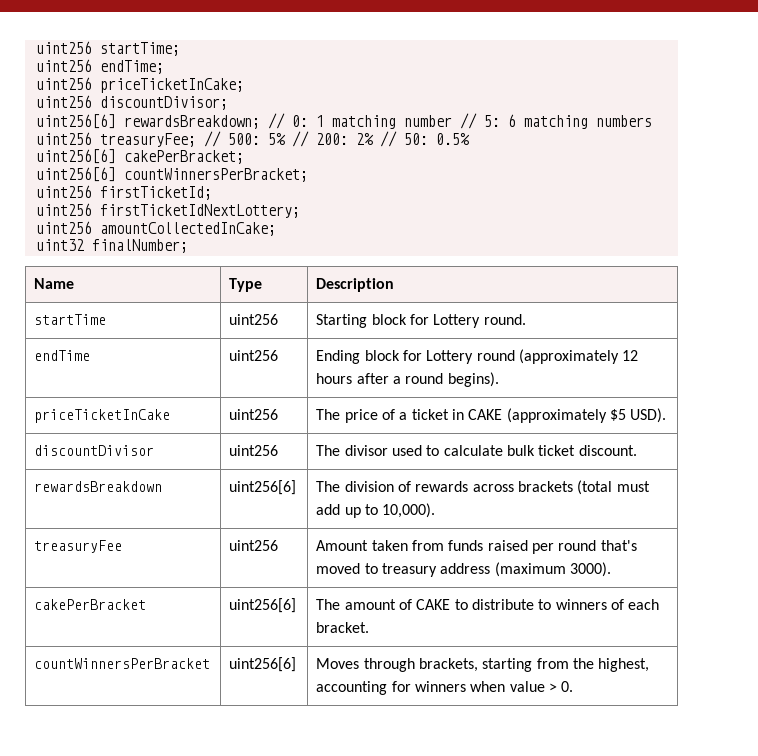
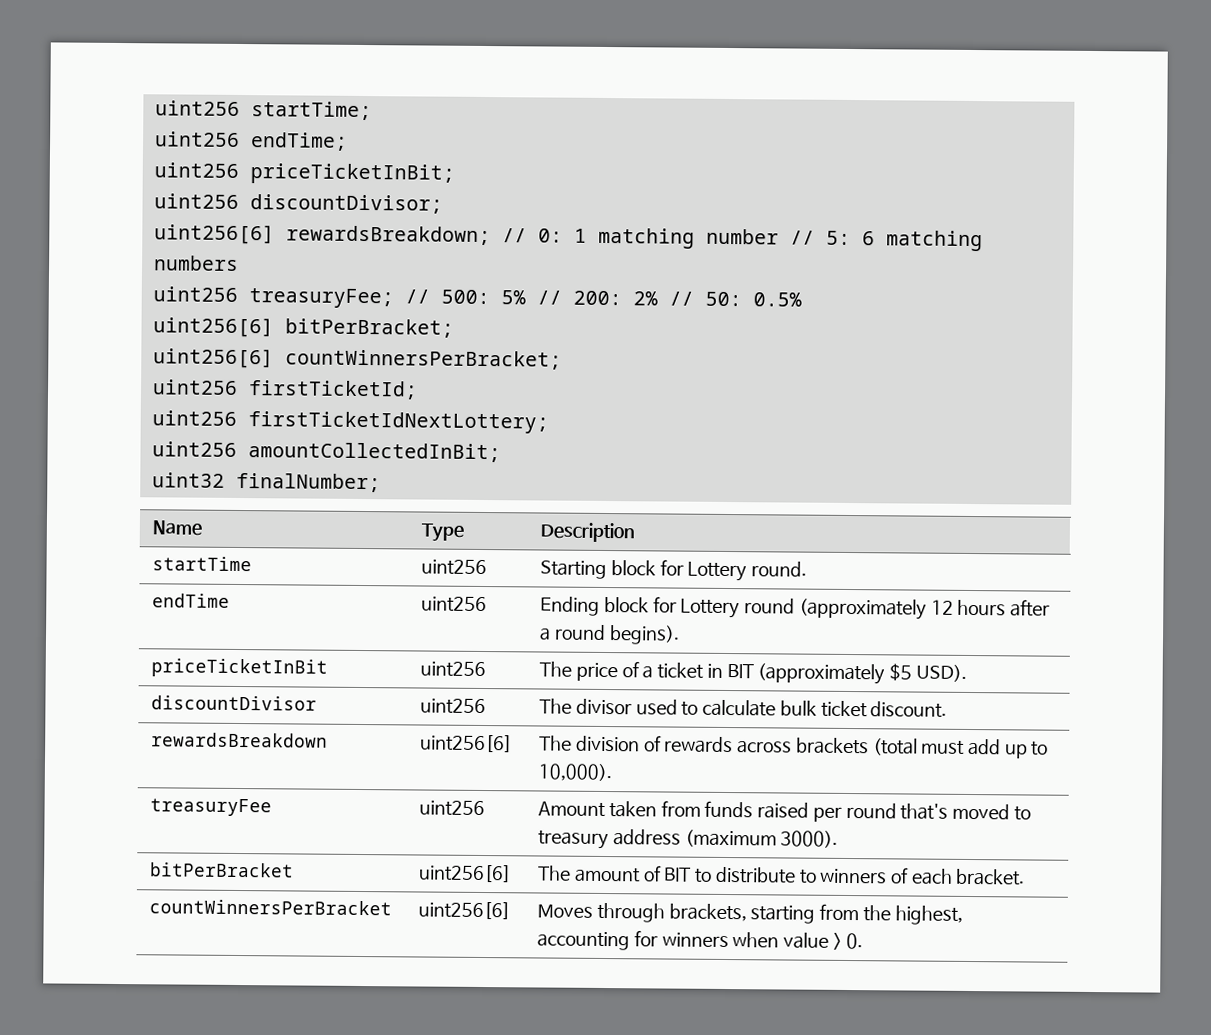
[99,78,244,93] priceTicketInCake; -> [249,163,455,185] priceTicketInBit;
[123,150,244,164] cakePerBracket; -> [284,318,454,338] bitPerBracket;
[99,222,276,236] amountCollectedInCake; -> [247,442,501,463] amountCollectedInBit;
[34,409,171,423] priceTicketInCake -> [151,658,329,678] priceTicketInBit
[468,409,503,420] CAKE -> [726,663,754,679] BIT
[34,599,147,610] cakePerBracket -> [150,862,295,878] bitPerBracket
[416,599,451,610] CAKE -> [664,867,692,882] BIT

